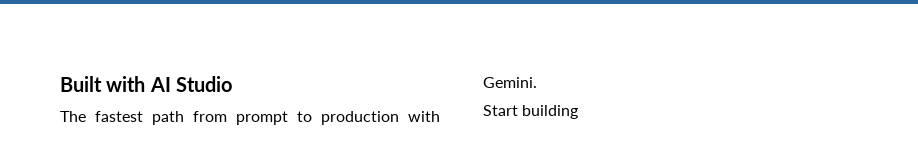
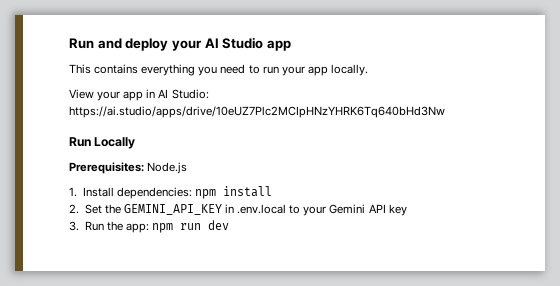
[60,76,233,92] [60,111,440,125] [483,77,537,88] [483,105,579,119] Built with AI Studio // The fastest path from prompt to production with Gemini. // Start building -> [69,37,291,51] [69,64,368,76] [69,89,209,101] [69,106,445,118] [69,137,136,149] [69,162,188,174] [69,186,273,199] [69,204,407,216] [69,220,230,233] Run and deploy your AI Studio app // This contains everything you need to run your app locally. // View your app in AI Studio: https://ai.studio/apps/drive/10eUZ7Plc2MCIpHNzYHRK6Tq640bHd3Nw // Run Locally // Prerequisites: Node.js // 1. Install dependencies: npm install // 2. Set the GEMINI_API_KEY in .env.local to your Gemini API key // 3. Run the app: npm run dev

